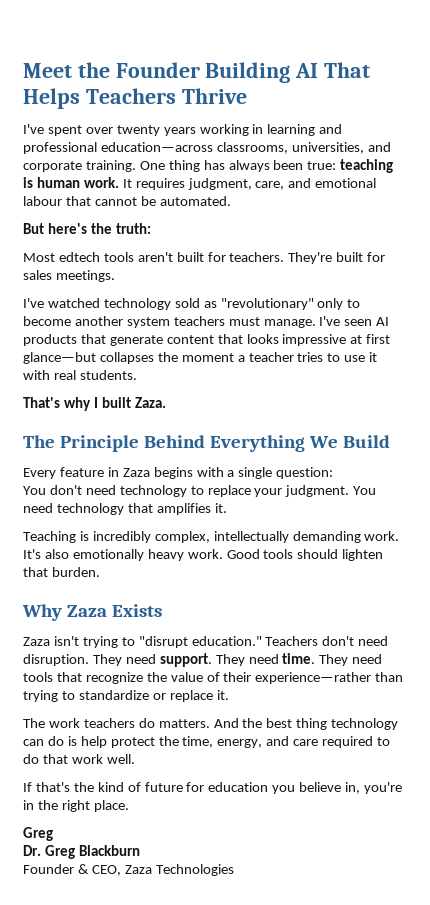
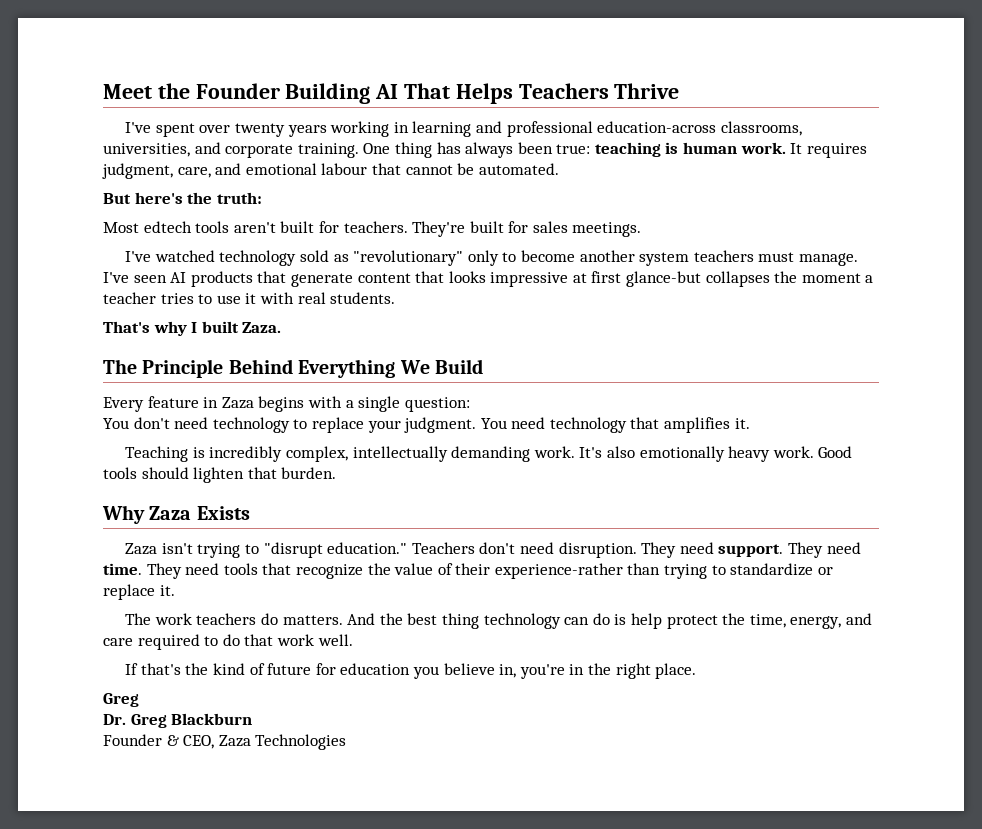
[100,142,213,152] education—across -> [597,121,717,133] education-across
[23,352,96,364] glance—but -> [626,271,702,287] glance-but
[255,672,372,684] experience—rather -> [494,563,623,579] experience-rather

